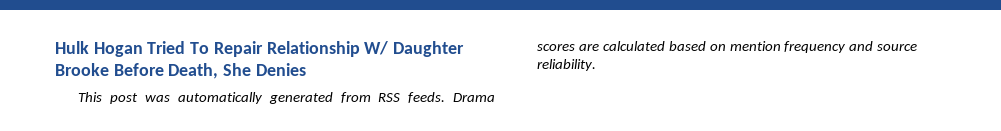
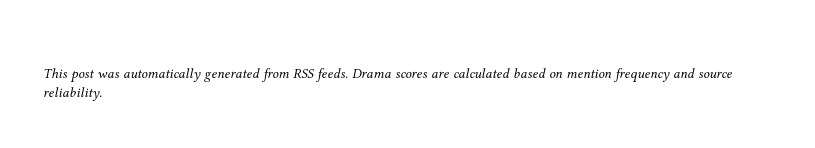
[55,41,465,57] [55,63,306,79] Hulk Hogan Tried To Repair Relationship W/ Daughter Brooke Before Death, She Denies // -> (43, 73) none

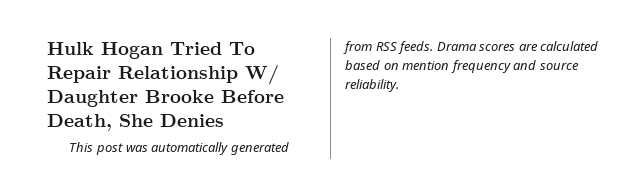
(43, 73) none -> [47,42,255,59] [47,64,279,85] [47,90,284,107] [47,114,224,131] Hulk Hogan Tried To Repair Relationship W/ Daughter Brooke Before Death, She Denies //

